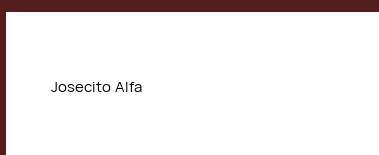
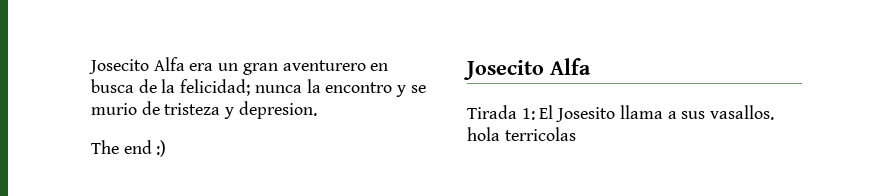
[51,82,143,92] Josecito Alfa -> [89,57,389,75] [91,79,426,97] [91,101,317,119] [91,140,167,157] [463,58,591,80] [467,105,775,122] [467,127,576,141] Josecito Alfa era un gran aventurero en busca de la felicidad; nunca la encontro y se murio de tristeza y depresion. // The end :) // Josecito Alfa // Tirada 1: El Josesito llama a sus vasallos. hola terricolas

